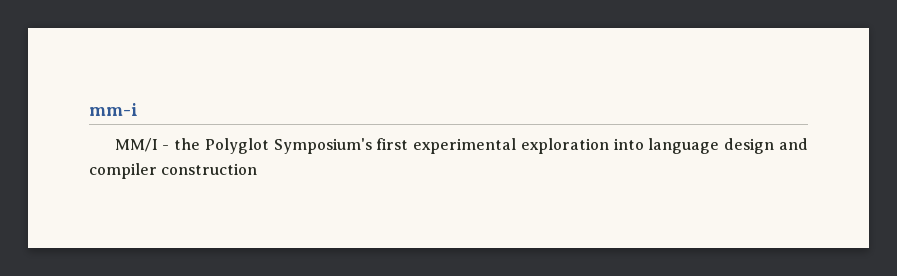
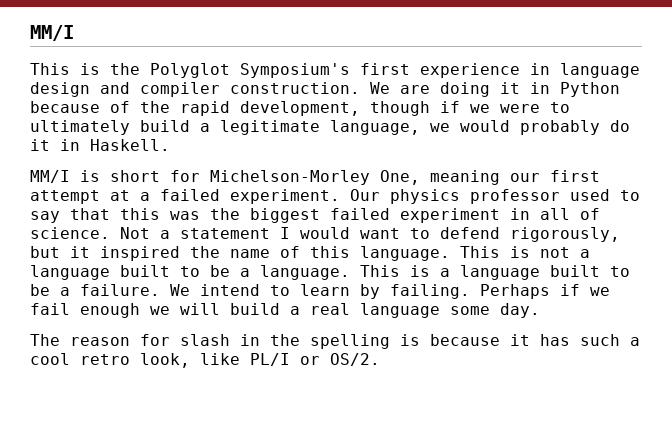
[89,103,138,116] [114,138,170,152] mm-i // MM/I - -> [30,25,74,41] [30,63,100,75] MM/I // This is
[413,138,644,154] experimental exploration into -> [420,63,550,78] experience in
[161,163,258,175] construction -> [230,82,620,97] [30,101,570,116] [30,120,630,135] [30,139,170,151] [30,170,600,185] [30,189,640,204] [30,208,600,223] [30,227,620,242] [30,246,590,261] [30,265,630,280] [30,284,610,299] [30,303,540,318] [30,334,640,349] [30,353,380,368] construction. We are doing it in Python because of the rapid development, though if we were to ultimately build a legitimate language, we would probably do it in Haskell. // MM/I is short for Michelson-Morley One, meaning our first attempt at a failed experiment. Our physics professor used to say that this was the biggest failed experiment in all of science. Not a statement I would want to defend rigorously, but it inspired the name of this language. This is not a language built to be a language. This is a language built to be a failure. We intend to learn by failing. Perhaps if we fail enough we will build a real language some day. // The reason for slash in the spelling is because it has such a cool retro look, like PL/I or OS/2.

